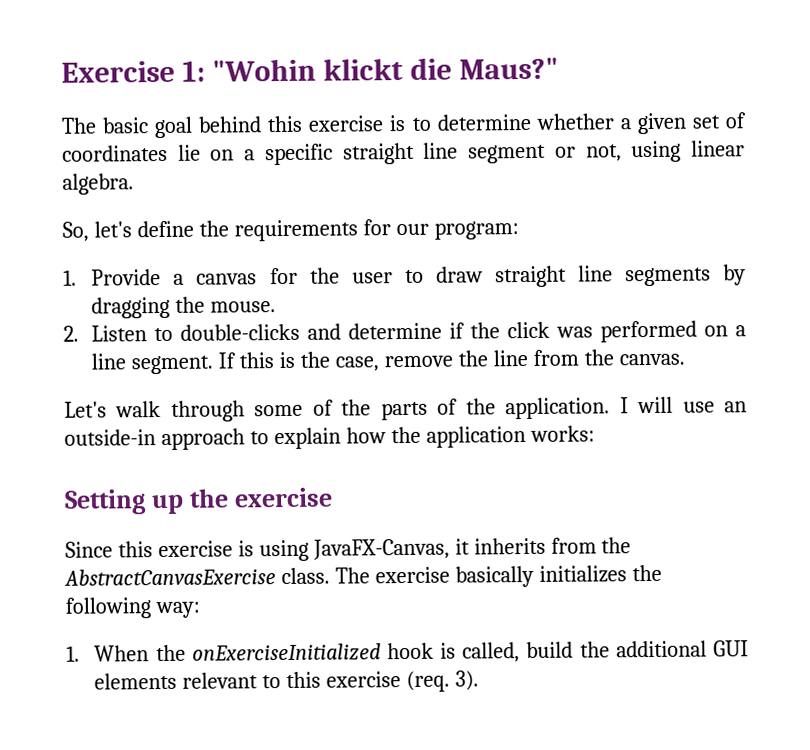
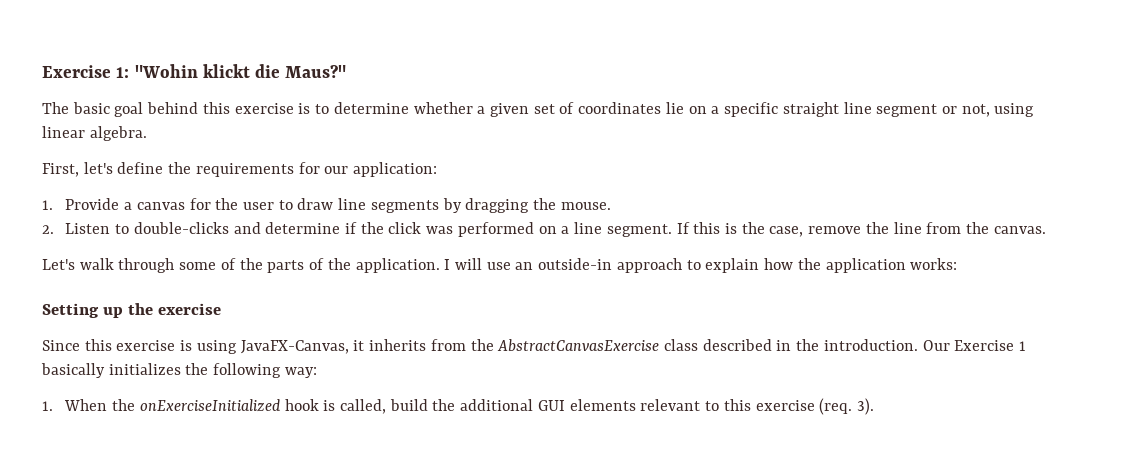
[62,221,89,242] So, -> [42,163,79,177] First,
[433,221,519,240] program: -> [353,162,438,177] application:
[494,265,567,288] straight -> (334, 204) none
[280,566,450,585] class. The exercise -> [663,339,1027,351] class described in the introduction. Our Exercise 1

